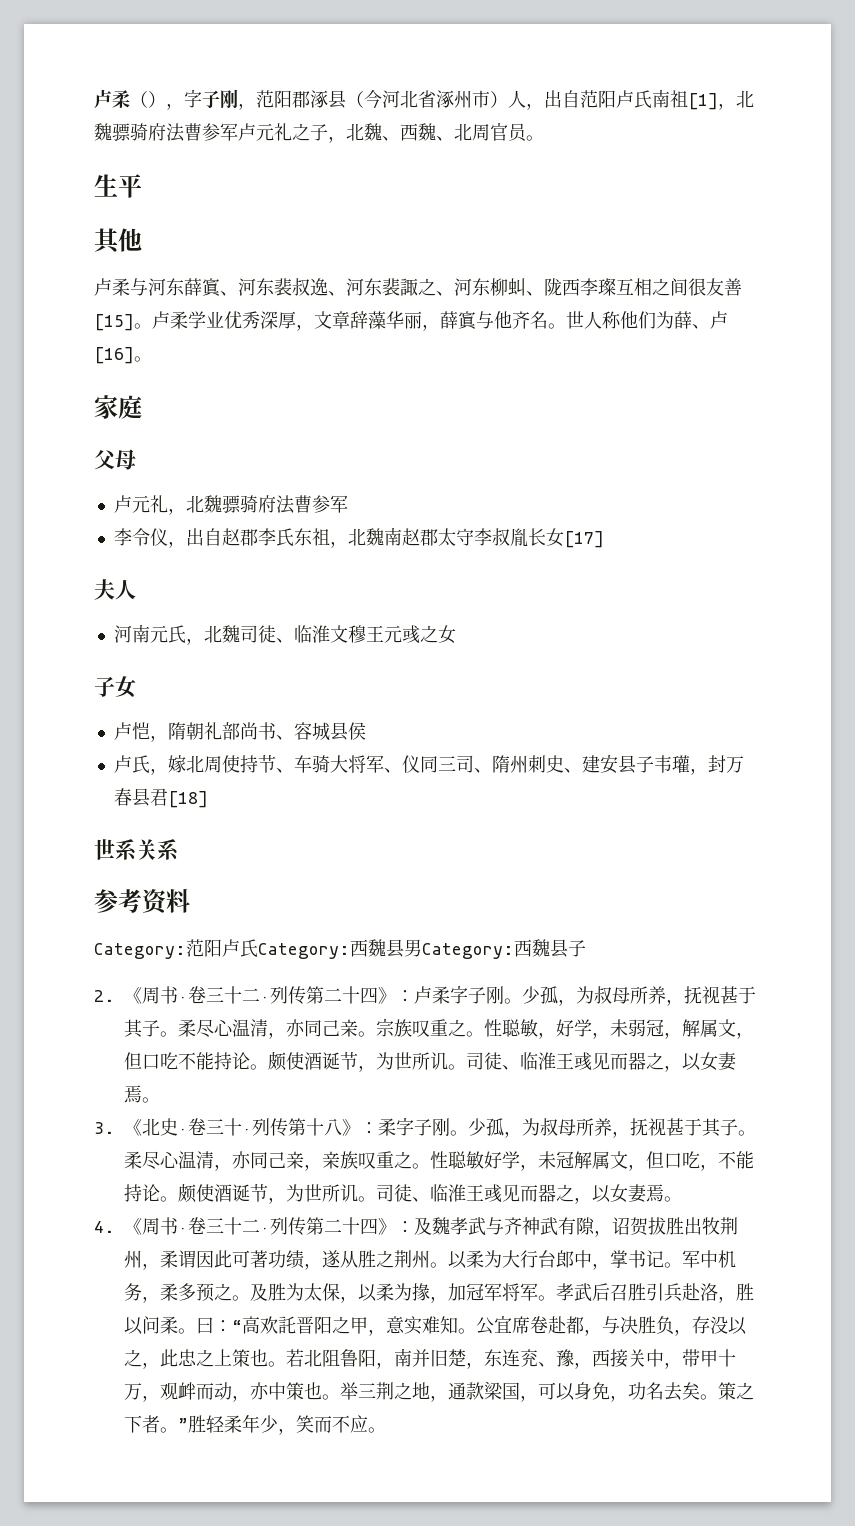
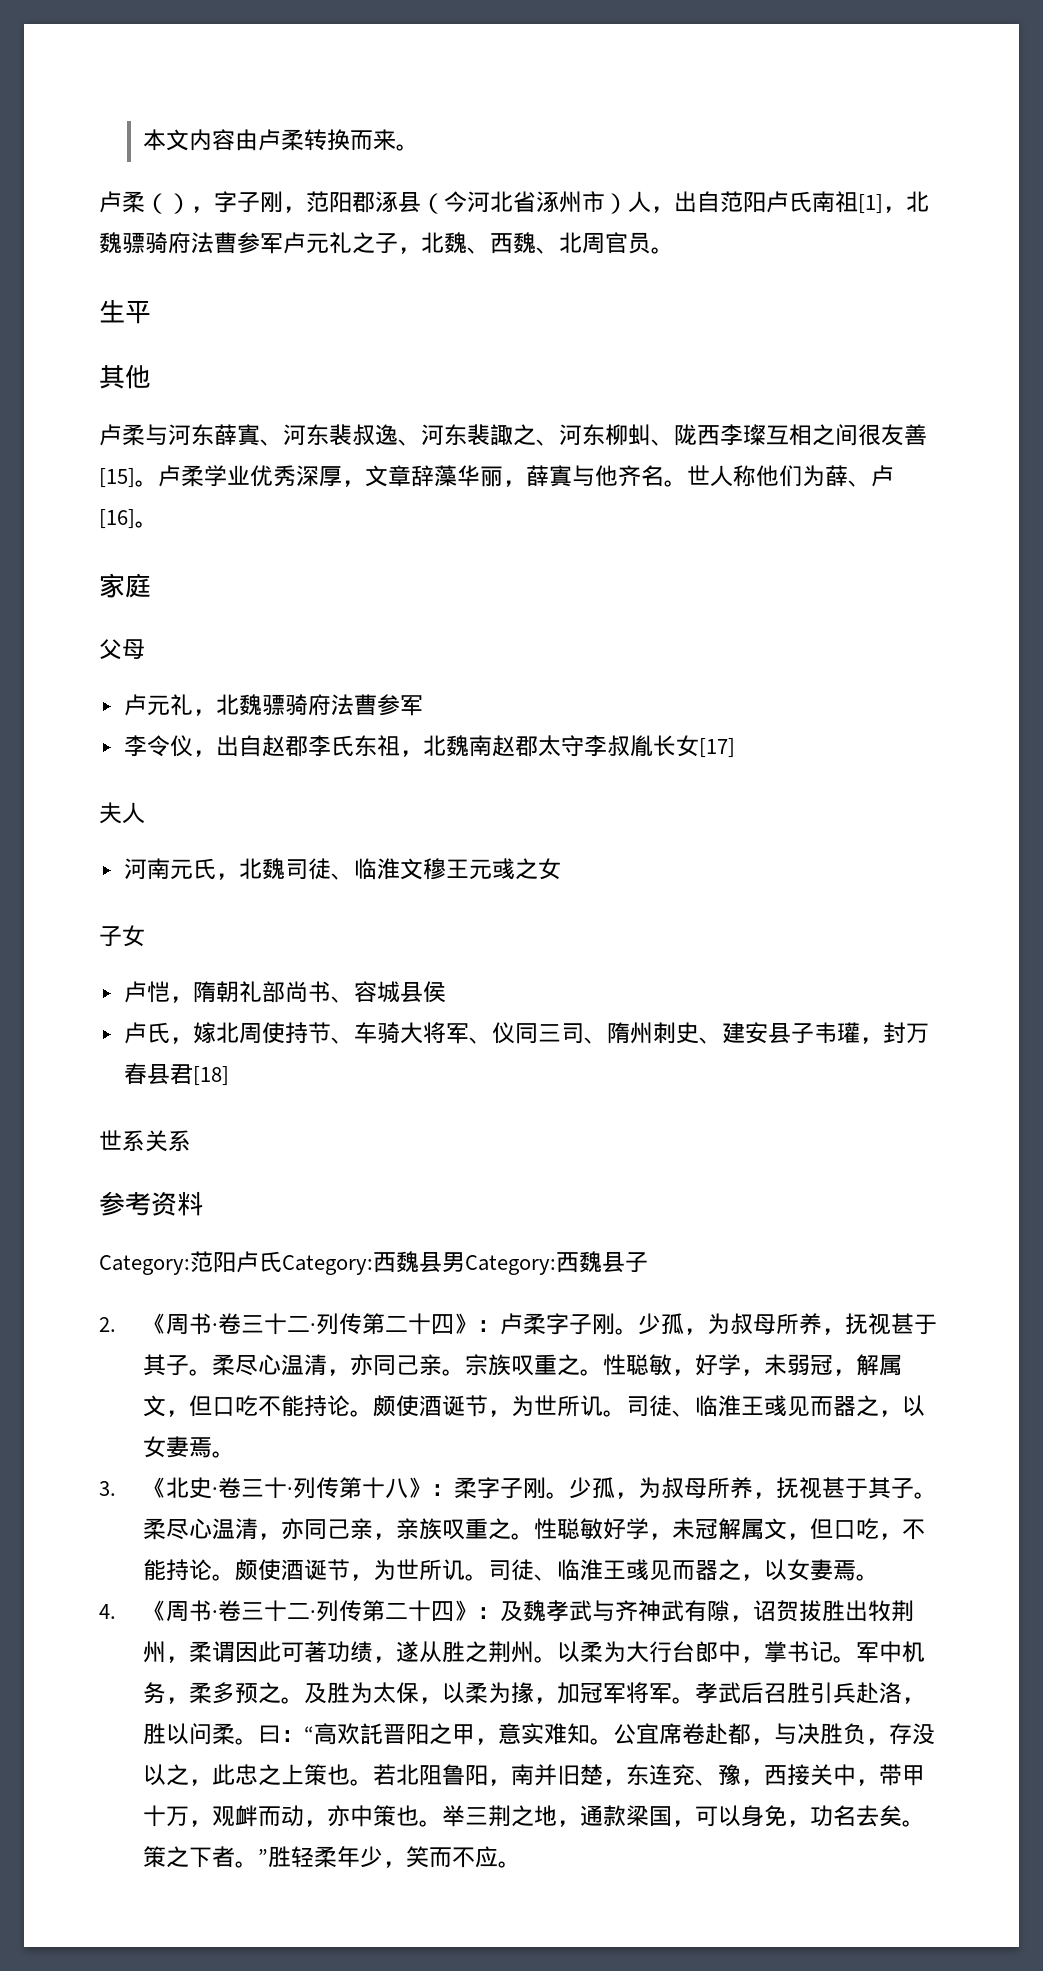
(94, 98) none -> [143,129,420,151] 本文内容由卢柔转换而来。 //

